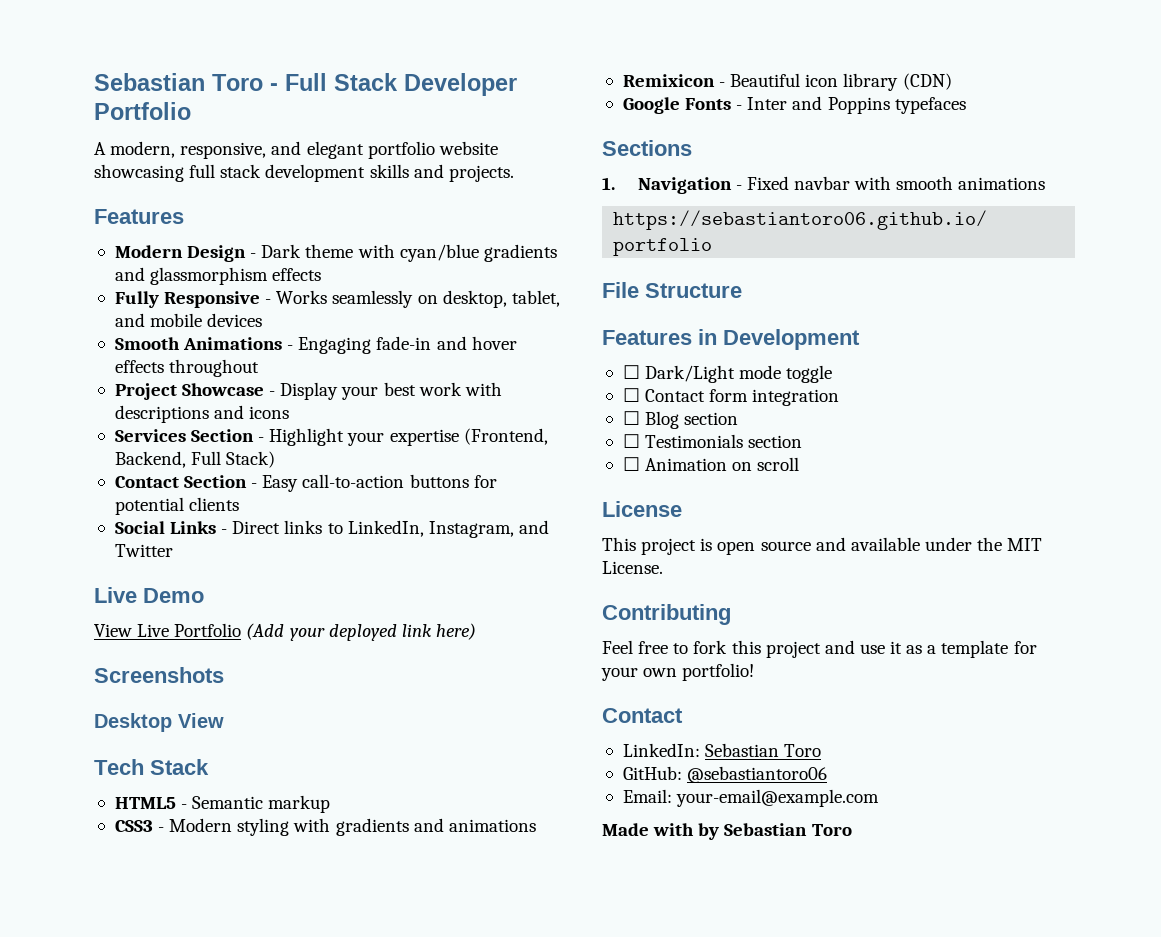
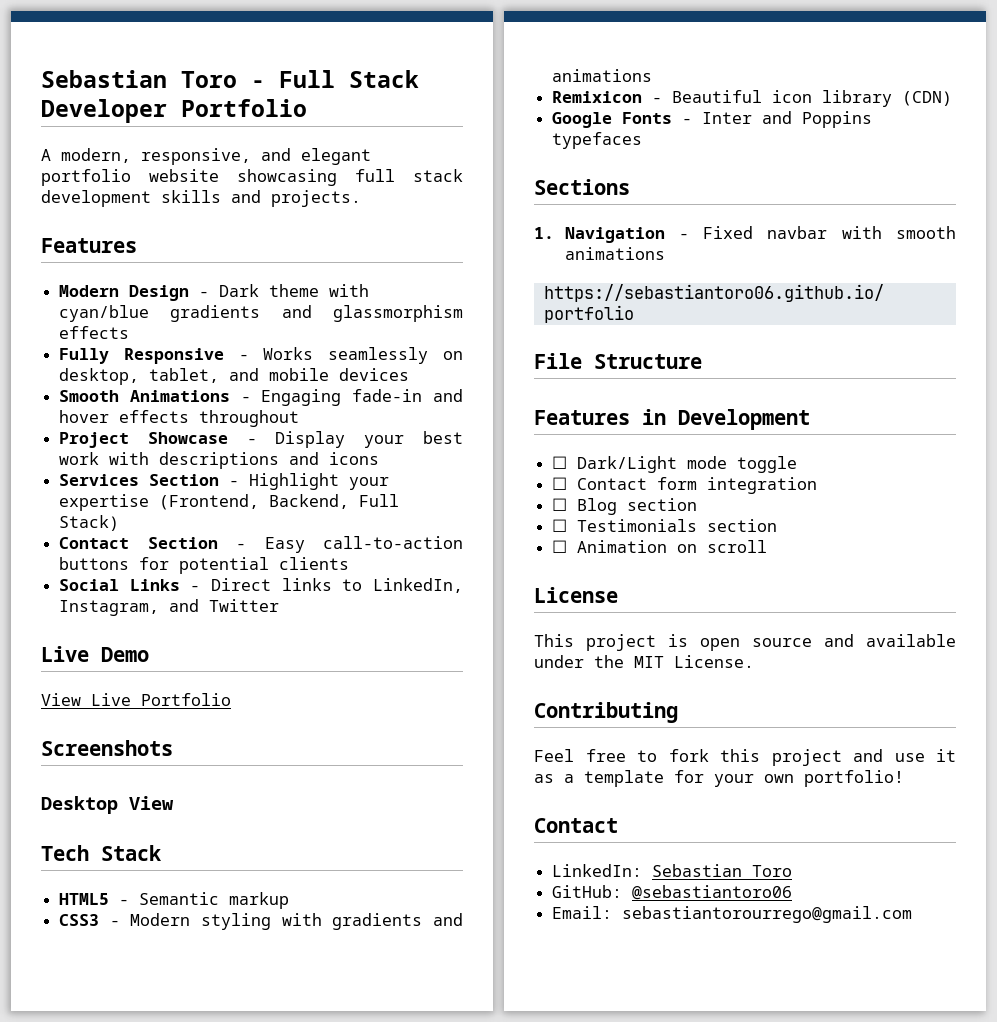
[246,623,476,641] (Add your deployed link here) -> (231, 699) none
[676,789,880,807] [602,823,852,840] your-email@example.com // Made with by Sebastian Toro -> [622,906,913,923] sebastiantorourrego@gmail.com

